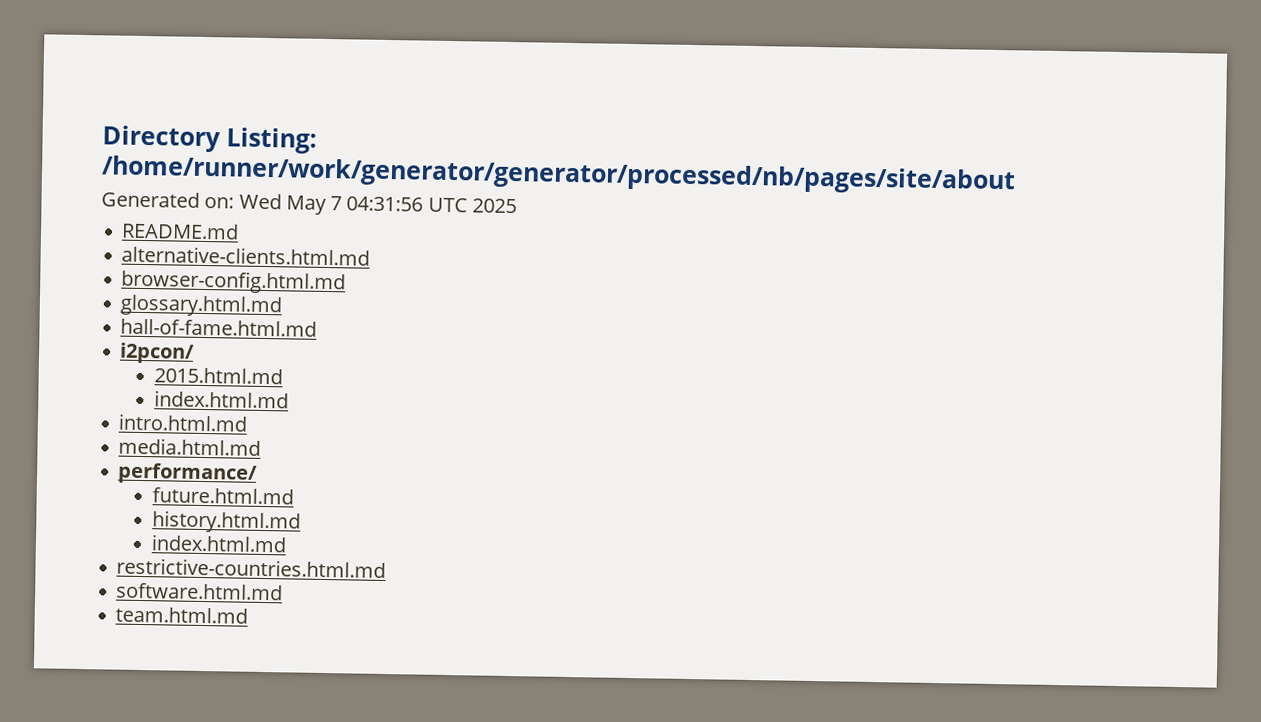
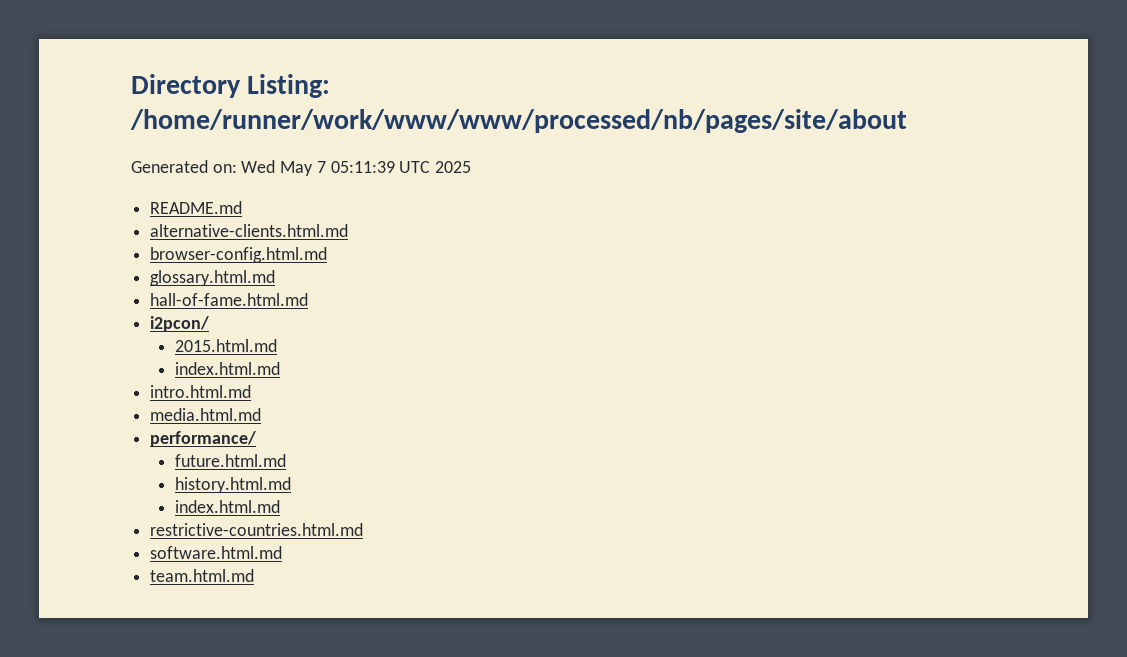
[101,155,1016,196] /home/runner/work/generator/generator/processed/nb/pages/site/about -> [130,109,907,133] /home/runner/work/www/www/processed/nb/pages/site/about
[346,196,424,212] 04:31:56 -> [330,161,395,173] 05:11:39

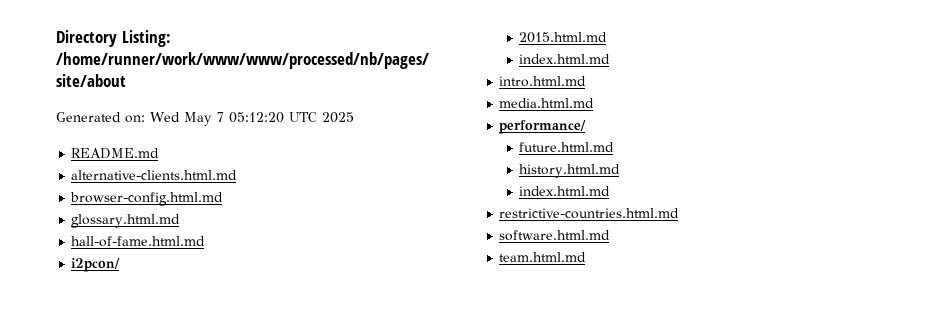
[330,161,395,173] 05:11:39 -> [229,112,284,123] 05:12:20

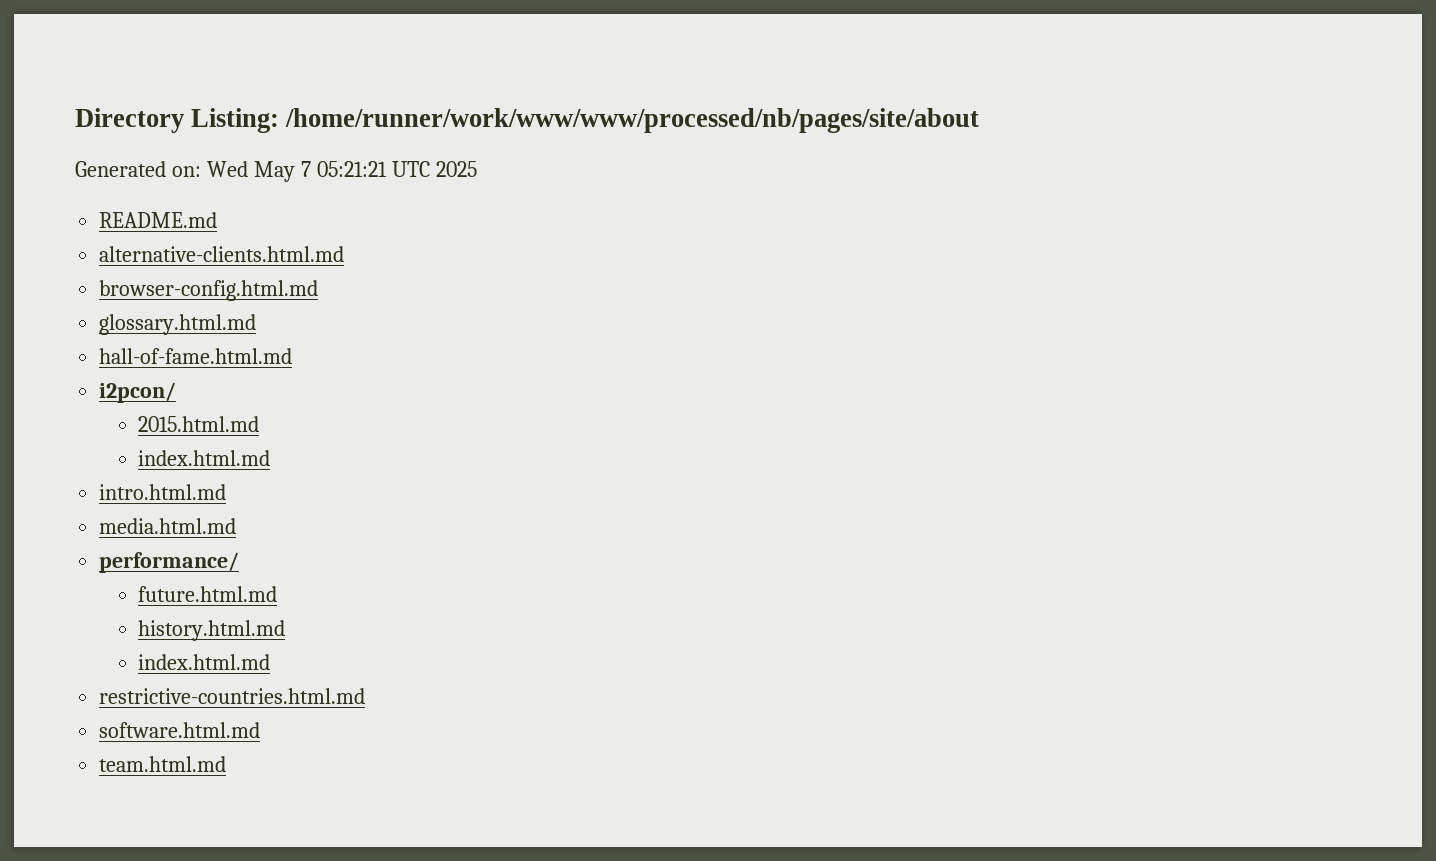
[229,112,284,123] 05:12:20 -> [316,161,387,177] 05:21:21

